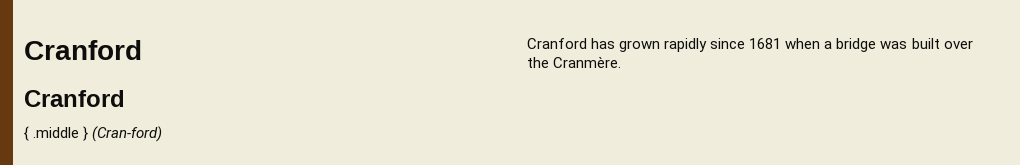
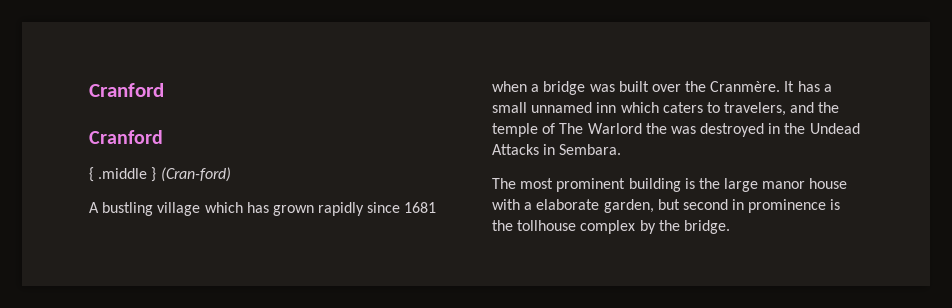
[527,38,587,49] Cranford -> [89,202,243,216] A bustling village which
(622, 62) none -> [784,81,832,92] [492,102,840,116] [492,123,860,137] [492,144,622,155] [492,178,848,192] [492,199,841,213] [492,220,730,234] It has a small unnamed inn which caters to travelers, and the temple of The Warlord the was destroyed in the Undead Attacks in Sembara. // The most prominent building is the large manor house with a elaborate garden, but second in prominence is the tollhouse complex by the bridge.

